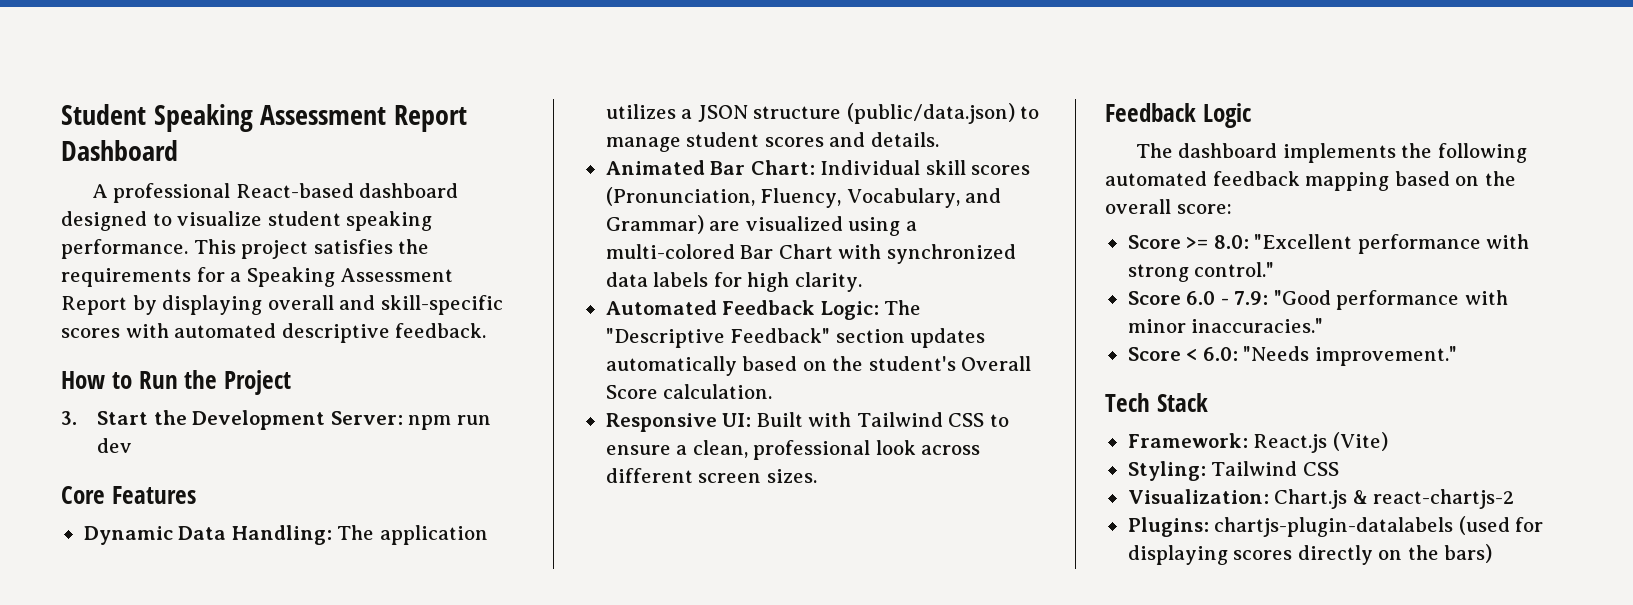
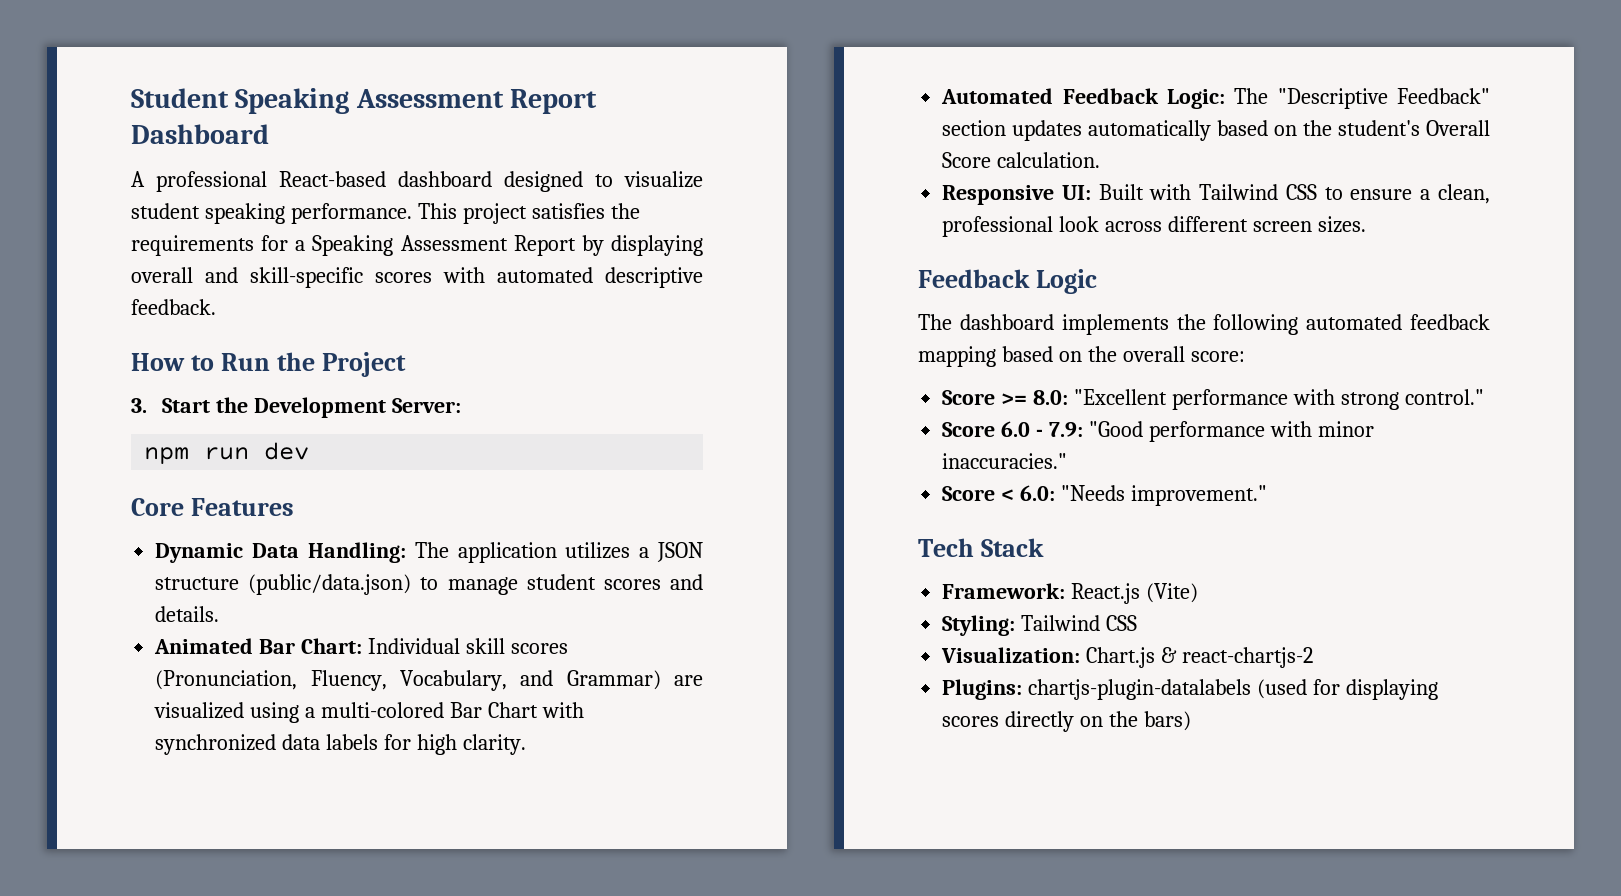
(403, 418) none -> (461, 405) //

